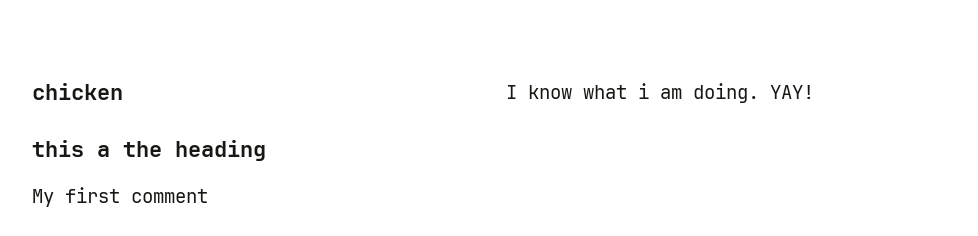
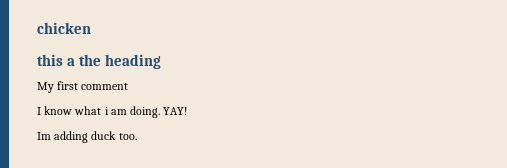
(814, 92) none -> [37,131,137,143] // Im adding duck too.

